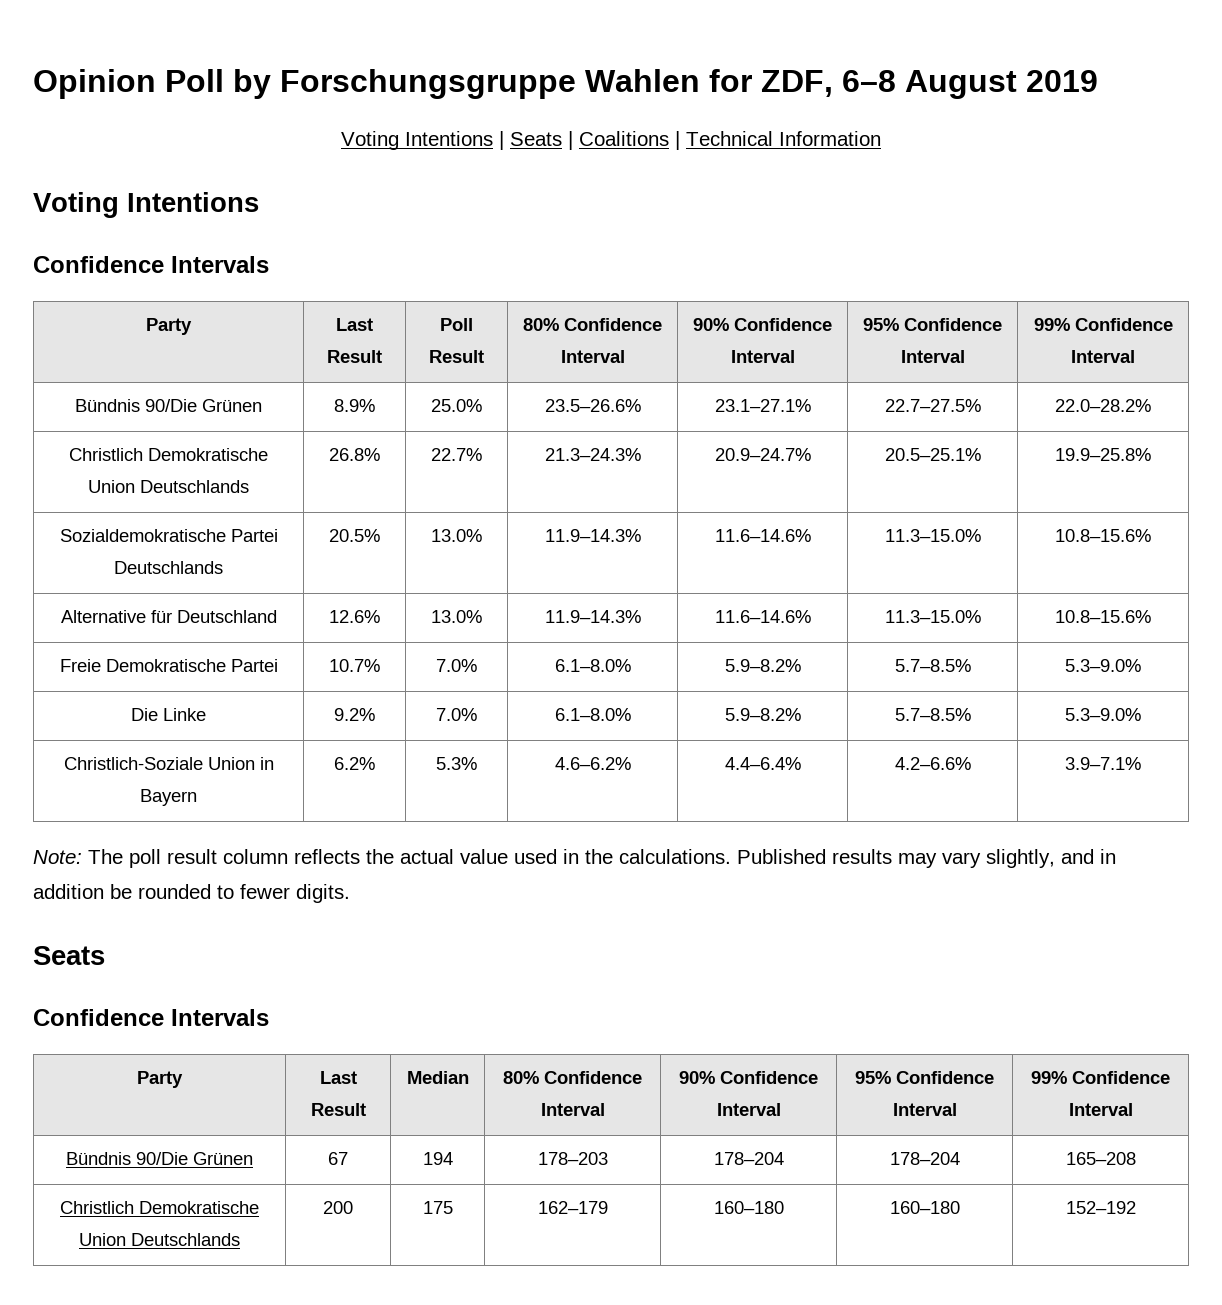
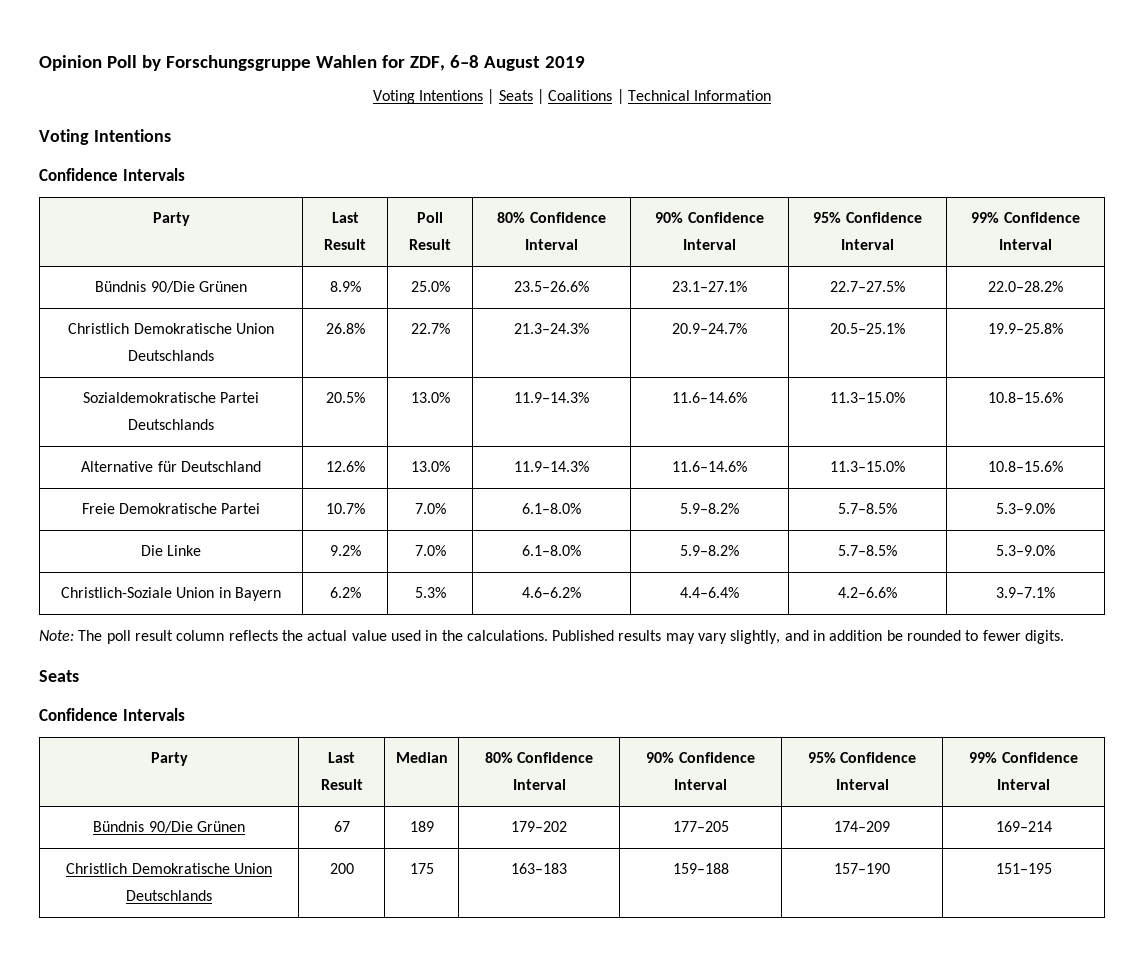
[422,1152,453,1165] [537,1152,608,1165] [713,1152,784,1165] [889,1152,960,1165] [1065,1152,1136,1165] 194 | 178–203 | 178–204 | 178–204 | 165–208 -> [409,821,434,832] [511,821,567,832] [672,821,729,832] [834,821,890,832] [995,821,1052,832] 189 | 179–202 | 177–205 | 174–209 | 169–214
[537,1201,608,1214] [713,1201,784,1214] [889,1201,960,1214] [1065,1201,1136,1214] 162–179 | 160–180 | 160–180 | 152–192 -> [511,863,567,874] [672,863,729,874] [834,863,890,874] [995,863,1052,874] 163–183 | 159–188 | 157–190 | 151–195

